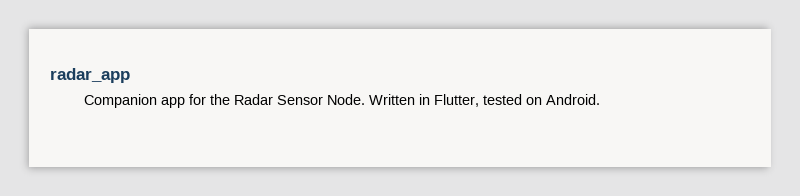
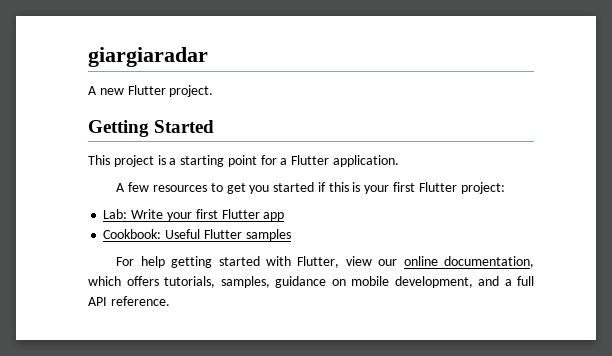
[50,68,130,83] [84,94,601,108] radar_app // Companion app for the Radar Sensor Node. Written in Flutter, tested on Android. -> [88,47,208,67] [88,85,214,97] [88,120,215,137] [88,155,400,167] [116,182,505,194] [103,209,285,221] [103,229,291,241] [116,256,534,268] [88,276,534,288] [88,296,170,306] giargiaradar // A new Flutter project. // Getting Started // This project is a starting point for a Flutter application. // A few resources to get you started if this is your first Flutter project: // Lab: Write your first Flutter app // Cookbook: Useful Flutter samples // For help getting started with Flutter, view our online documentation, which offers tutorials, samples, guidance on mobile development, and a full API reference.

